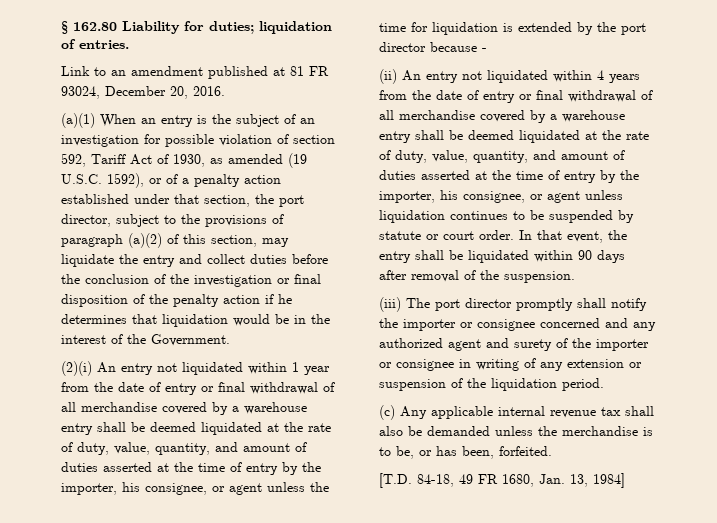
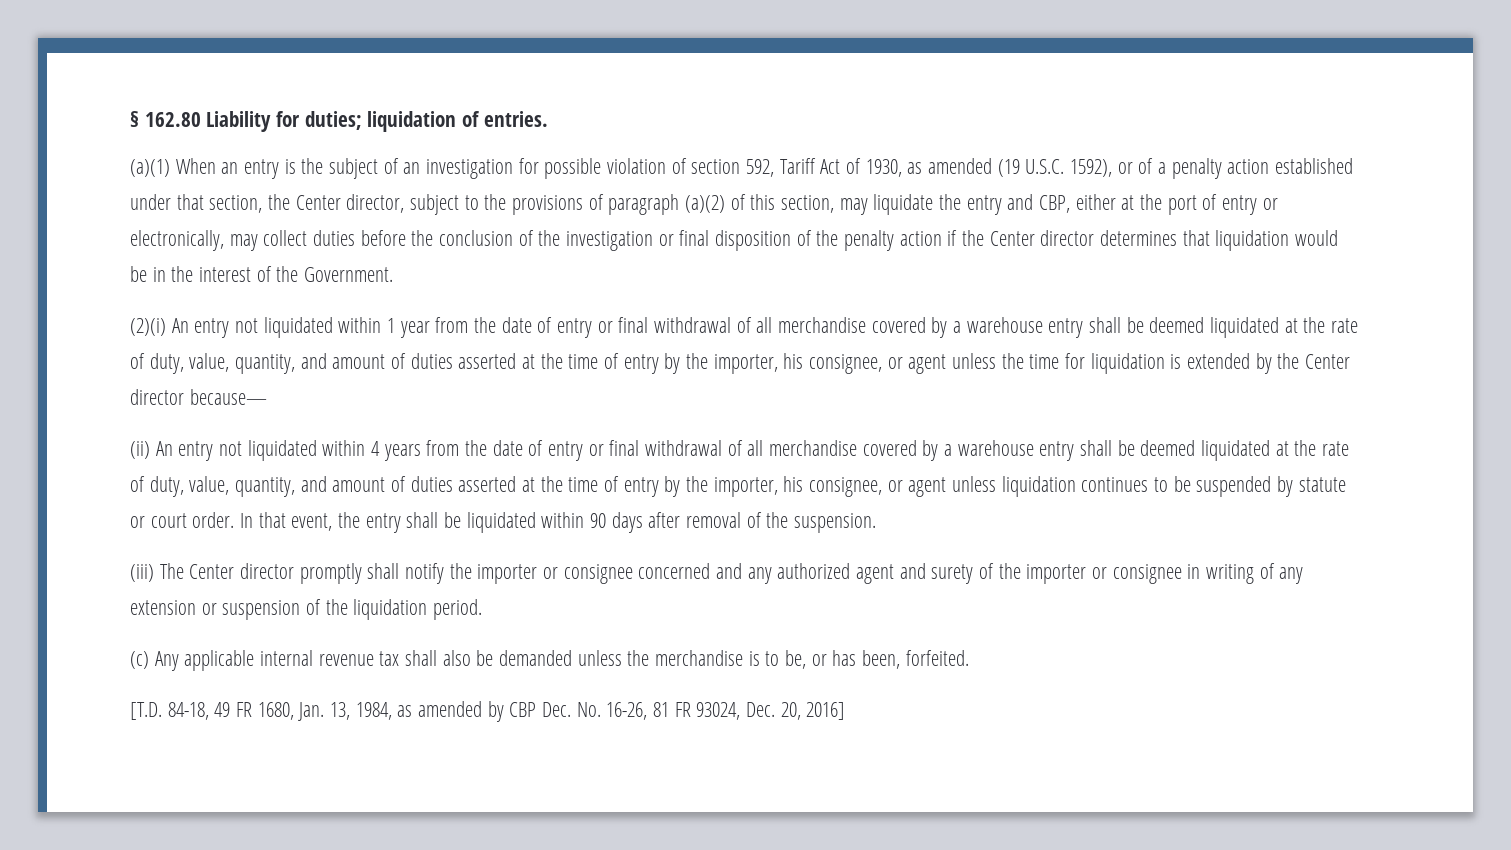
[61,66,329,79] [61,86,225,99] // Link to an amendment published at 81 FR 93024, December 20, 2016. -> (548, 119) none
[279,195,304,207] port -> [295,195,341,210] Center
(202, 259) none -> [1039,194,1278,215] [130,230,258,251] CBP, either at the port of entry or electronically, may
[278,294,292,304] he -> [962,230,1095,246] the Center director
[621,23,646,35] [379,42,487,52] port director because - -> [1305,354,1351,369] [130,389,267,405] Center director because—
[435,299,460,311] port -> [189,564,235,579] Center
[593,473,625,488] 1984] -> [355,701,846,722] 1984, as amended by CBP Dec. No. 16-26, 81 FR 93024, Dec. 20, 2016]

